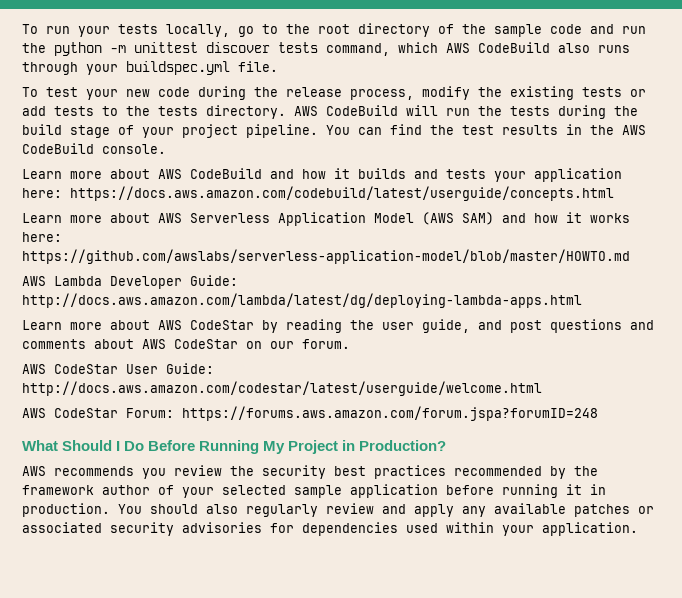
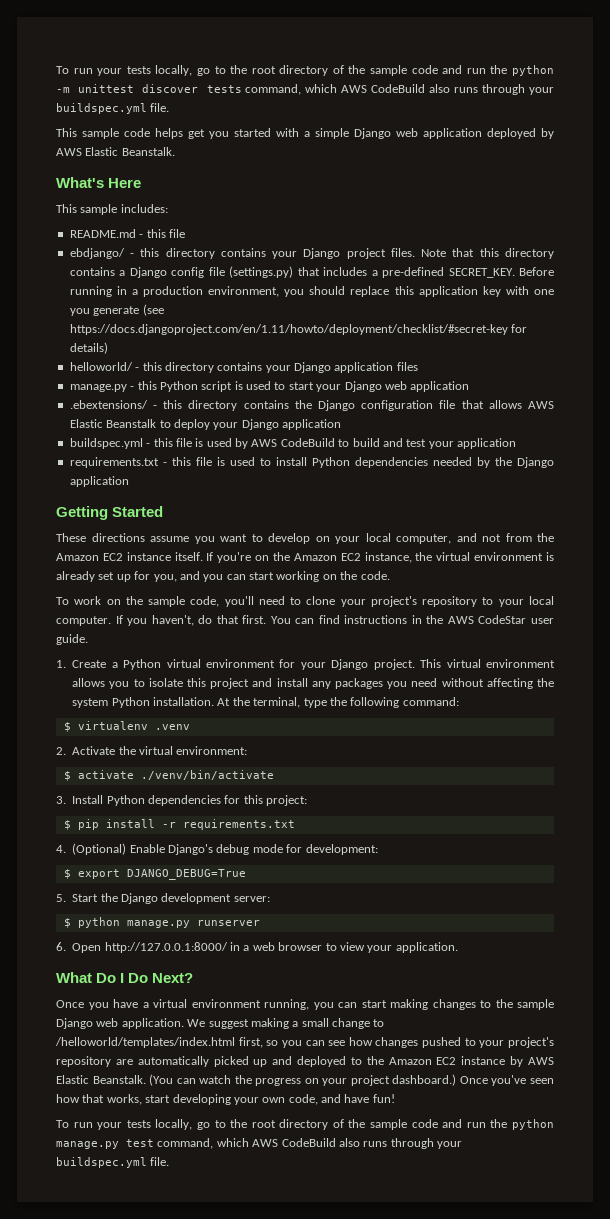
[22,86,646,100] [22,105,638,119] [22,124,646,138] [22,143,166,154] [22,168,622,182] [22,186,614,201] [22,212,630,226] [22,232,62,242] [22,249,630,264] [22,275,238,289] [22,293,582,308] [22,319,654,333] [22,339,350,349] [22,363,214,374] [22,381,542,396] [22,406,598,421] [22,440,447,454] [22,465,598,479] [22,484,606,498] [22,503,654,517] [22,522,638,536] To test your new code during the release process, modify the existing tests or add tests to the tests directory. AWS CodeBuild will run the tests during the build stage of your project pipeline. You can find the test results in the AWS CodeBuild console. // Learn more about AWS CodeBuild and how it builds and tests your application here: https://docs.aws.amazon.com/codebuild/latest/userguide/concepts.html // Learn more about AWS Serverless Application Model (AWS SAM) and how it works here: https://github.com/awslabs/serverless-application-model/blob/master/HOWTO.md // AWS Lambda Developer Guide: http://docs.aws.amazon.com/lambda/latest/dg/deploying-lambda-apps.html // Learn more about AWS CodeStar by reading the user guide, and post questions and comments about AWS CodeStar on our forum. // AWS CodeStar User Guide: http://docs.aws.amazon.com/codestar/latest/userguide/welcome.html // AWS CodeStar Forum: https://forums.aws.amazon.com/forum.jspa?forumID=248 // What Should I Do Before Running My Project in Production? // AWS recommends you review the security best practices recommended by the framework author of your selected sample application before running it in production. You should also regularly review and apply any available patches or associated security advisories for dependencies used within your application. -> [56,128,554,139] [56,147,175,156] [56,177,142,188] [56,204,168,215] [69,229,185,238] [69,248,554,259] [69,266,555,278] [69,286,555,297] [69,304,164,316] [69,324,528,335] [69,342,108,354] [69,362,418,373] [69,381,470,392] [69,400,554,411] [69,419,341,430] [69,438,516,449] [69,457,554,468] [69,476,129,487] [56,506,164,520] [56,533,554,544] [56,552,554,563] [56,571,390,582] [56,596,554,607] [56,615,555,626] [56,634,88,645] [56,659,555,670] [72,678,554,689] [72,697,459,708] [63,721,190,732] [56,746,248,755] [63,770,274,781] [56,795,308,806] [63,819,295,830] [56,843,378,855] [63,869,246,880] [56,893,270,904] [63,917,260,928] [56,942,458,953] [56,972,194,983] [56,999,554,1010] [56,1018,385,1029] [55,1037,554,1048] [56,1056,555,1067] [56,1074,555,1086] [56,1094,395,1105] [56,1119,554,1130] [56,1138,462,1149] [56,1157,170,1168] This sample code helps get you started with a simple Django web application deployed by AWS Elastic Beanstalk. // What's Here // This sample includes: // README.md - this file // ebdjango/ - this directory contains your Django project files. Note that this directory contains a Django config file (settings.py) that includes a pre-defined SECRET_KEY. Before running in a production environment, you should replace this application key with one you generate (see https://docs.djangoproject.com/en/1.11/howto/deployment/checklist/#secret-key for details) // helloworld/ - this directory contains your Django application files // manage.py - this Python script is used to start your Django web application // .ebextensions/ - this directory contains the Django configuration file that allows AWS Elastic Beanstalk to deploy your Django application // buildspec.yml - this file is used by AWS CodeBuild to build and test your application // requirements.txt - this file is used to install Python dependencies needed by the Django application // Getting Started // These directions assume you want to develop on your local computer, and not from the Amazon EC2 instance itself. If you're on the Amazon EC2 instance, the virtual environment is already set up for you, and you can start working on the code. // To work on the sample code, you'll need to clone your project's repository to your local computer. If you haven't, do that first. You can find instructions in the AWS CodeStar user guide. // 1. Create a Python virtual environment for your Django project. This virtual environment allows you to isolate this project and install any packages you need without affecting the system Python installation. At the terminal, type the following command: // $ virtualenv .venv // 2. Activate the virtual environment: // $ activate ./venv/bin/activate // 3. Install Python dependencies for this project: // $ pip install -r requirements.txt // 4. (Optional) Enable Django's debug mode for development: // $ export DJANGO_DEBUG=True // 5. Start the Django development server: // $ python manage.py runserver // 6. Open http://127.0.0.1:8000/ in a web browser to view your application. // What Do I Do Next? // Once you have a virtual environment running, you can start making changes to the sample Django web application. We suggest making a small change to /helloworld/templates/index.html first, so you can see how changes pushed to your project's repository are automatically picked up and deployed to the Amazon EC2 instance by AWS Elastic Beanstalk. (You can watch the progress on your project dashboard.) Once you've seen how that works, start developing your own code, and have fun! // To run your tests locally, go to the root directory of the sample code and run the python manage.py test command, which AWS CodeBuild also runs through your buildspec.yml file.

